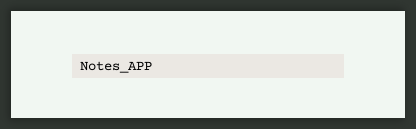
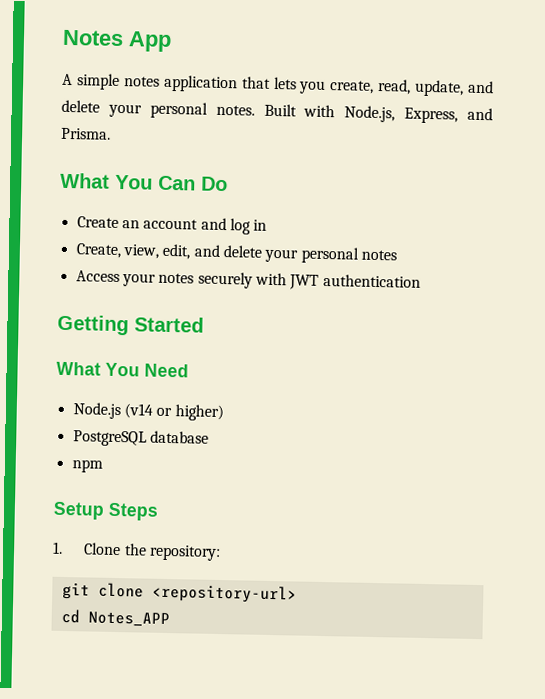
(79, 67) none -> [62,29,172,52] [62,73,494,97] [61,99,493,124] [61,127,111,140] [60,172,228,192] [76,216,268,235] [75,243,397,264] [75,270,421,290] [57,314,204,336] [56,361,189,378] [72,402,224,422] [72,430,209,447] [71,459,103,473] [53,501,158,521] [53,541,221,562] [61,582,297,604] [60,608,80,624] Notes App // A simple notes application that lets you create, read, update, and delete your personal notes. Built with Node.js, Express, and Prisma. // What You Can Do // Create an account and log in // Create, view, edit, and delete your personal notes // Access your notes securely with JWT authentication // Getting Started // What You Need // Node.js (v14 or higher) // PostgreSQL database // npm // Setup Steps // 1. Clone the repository: // git clone <repository-url> // cd

